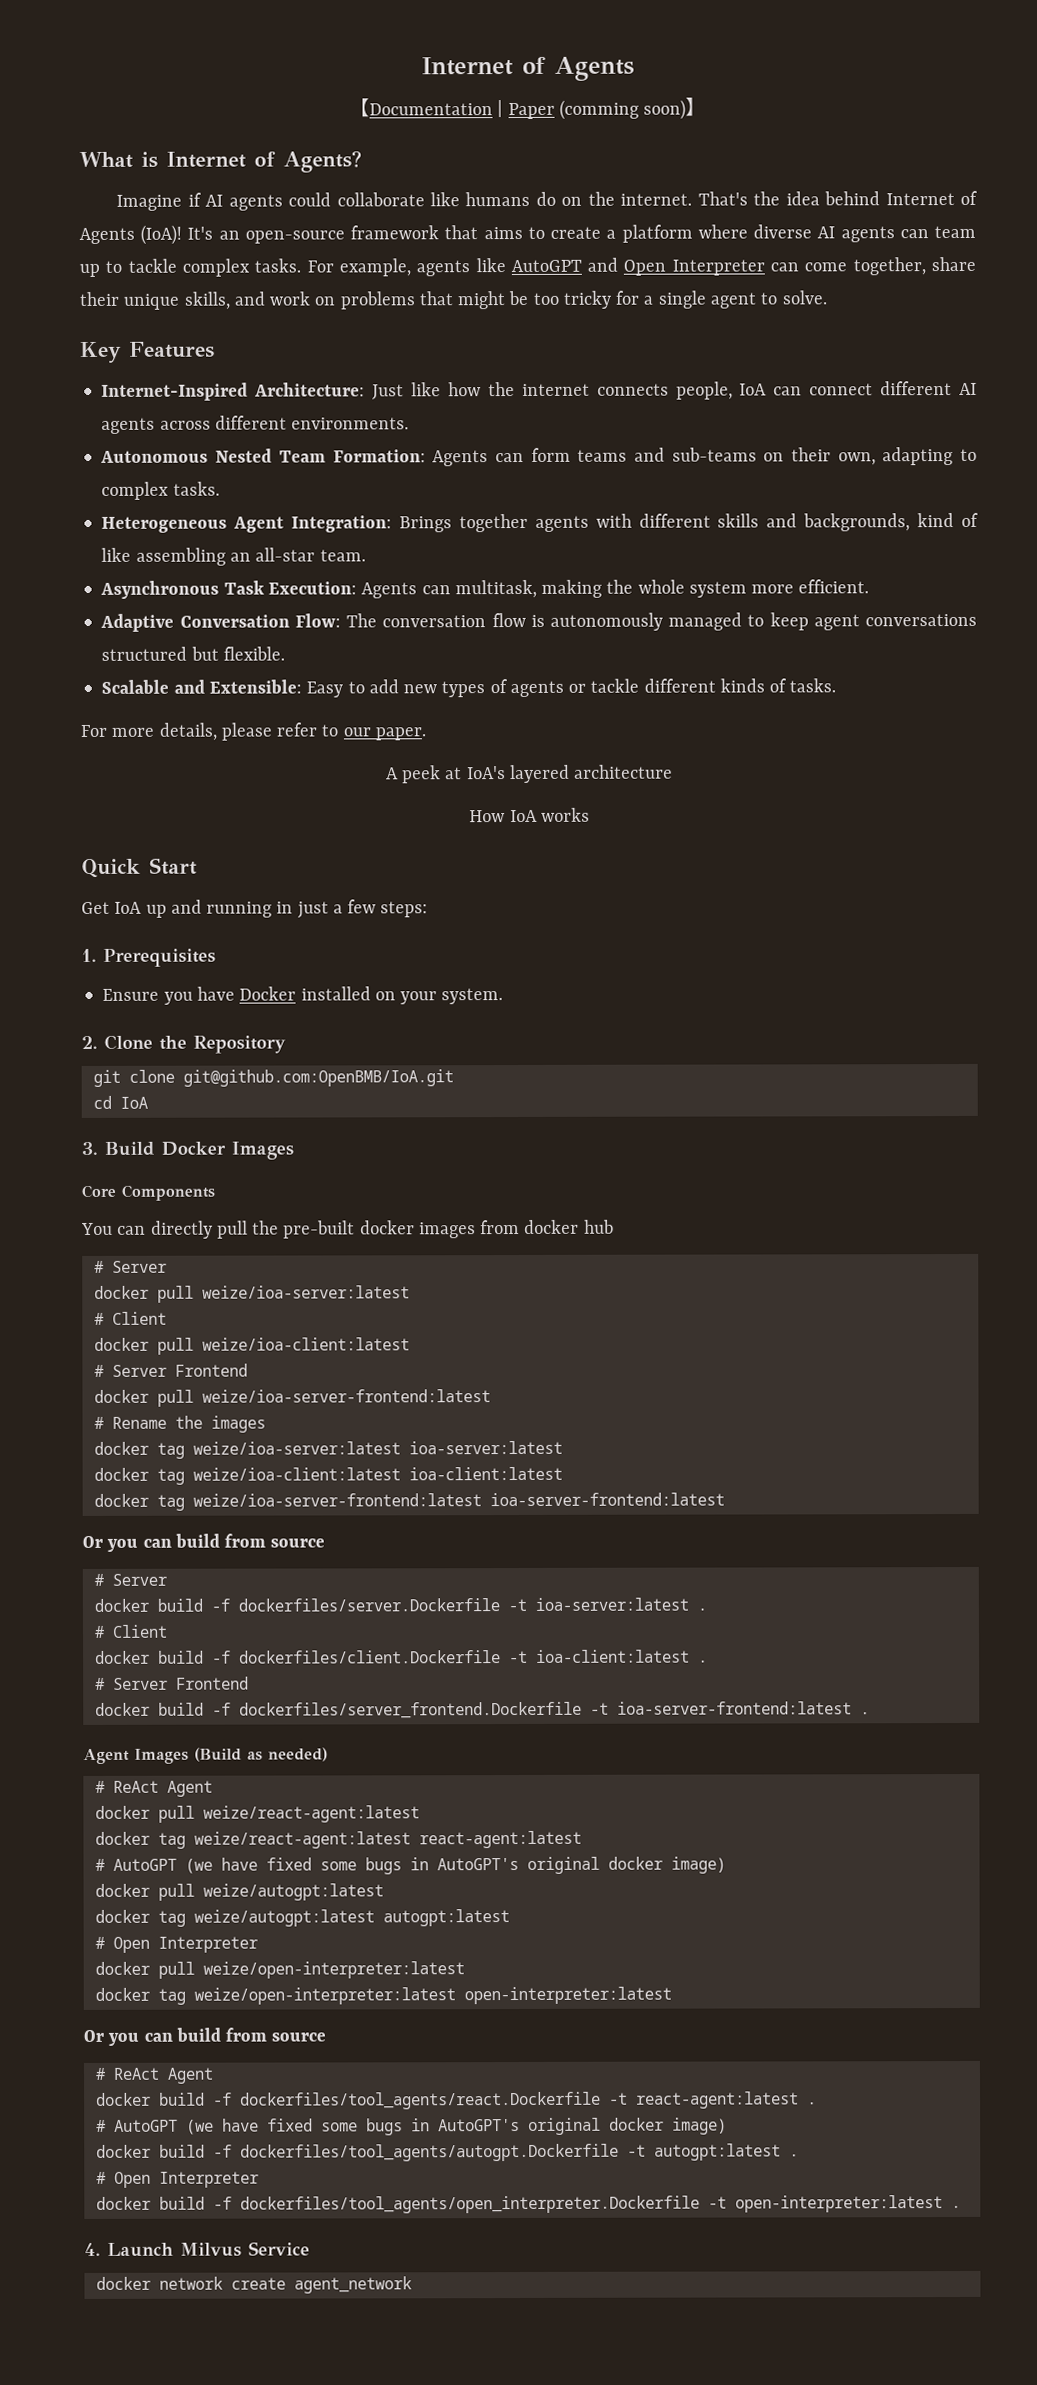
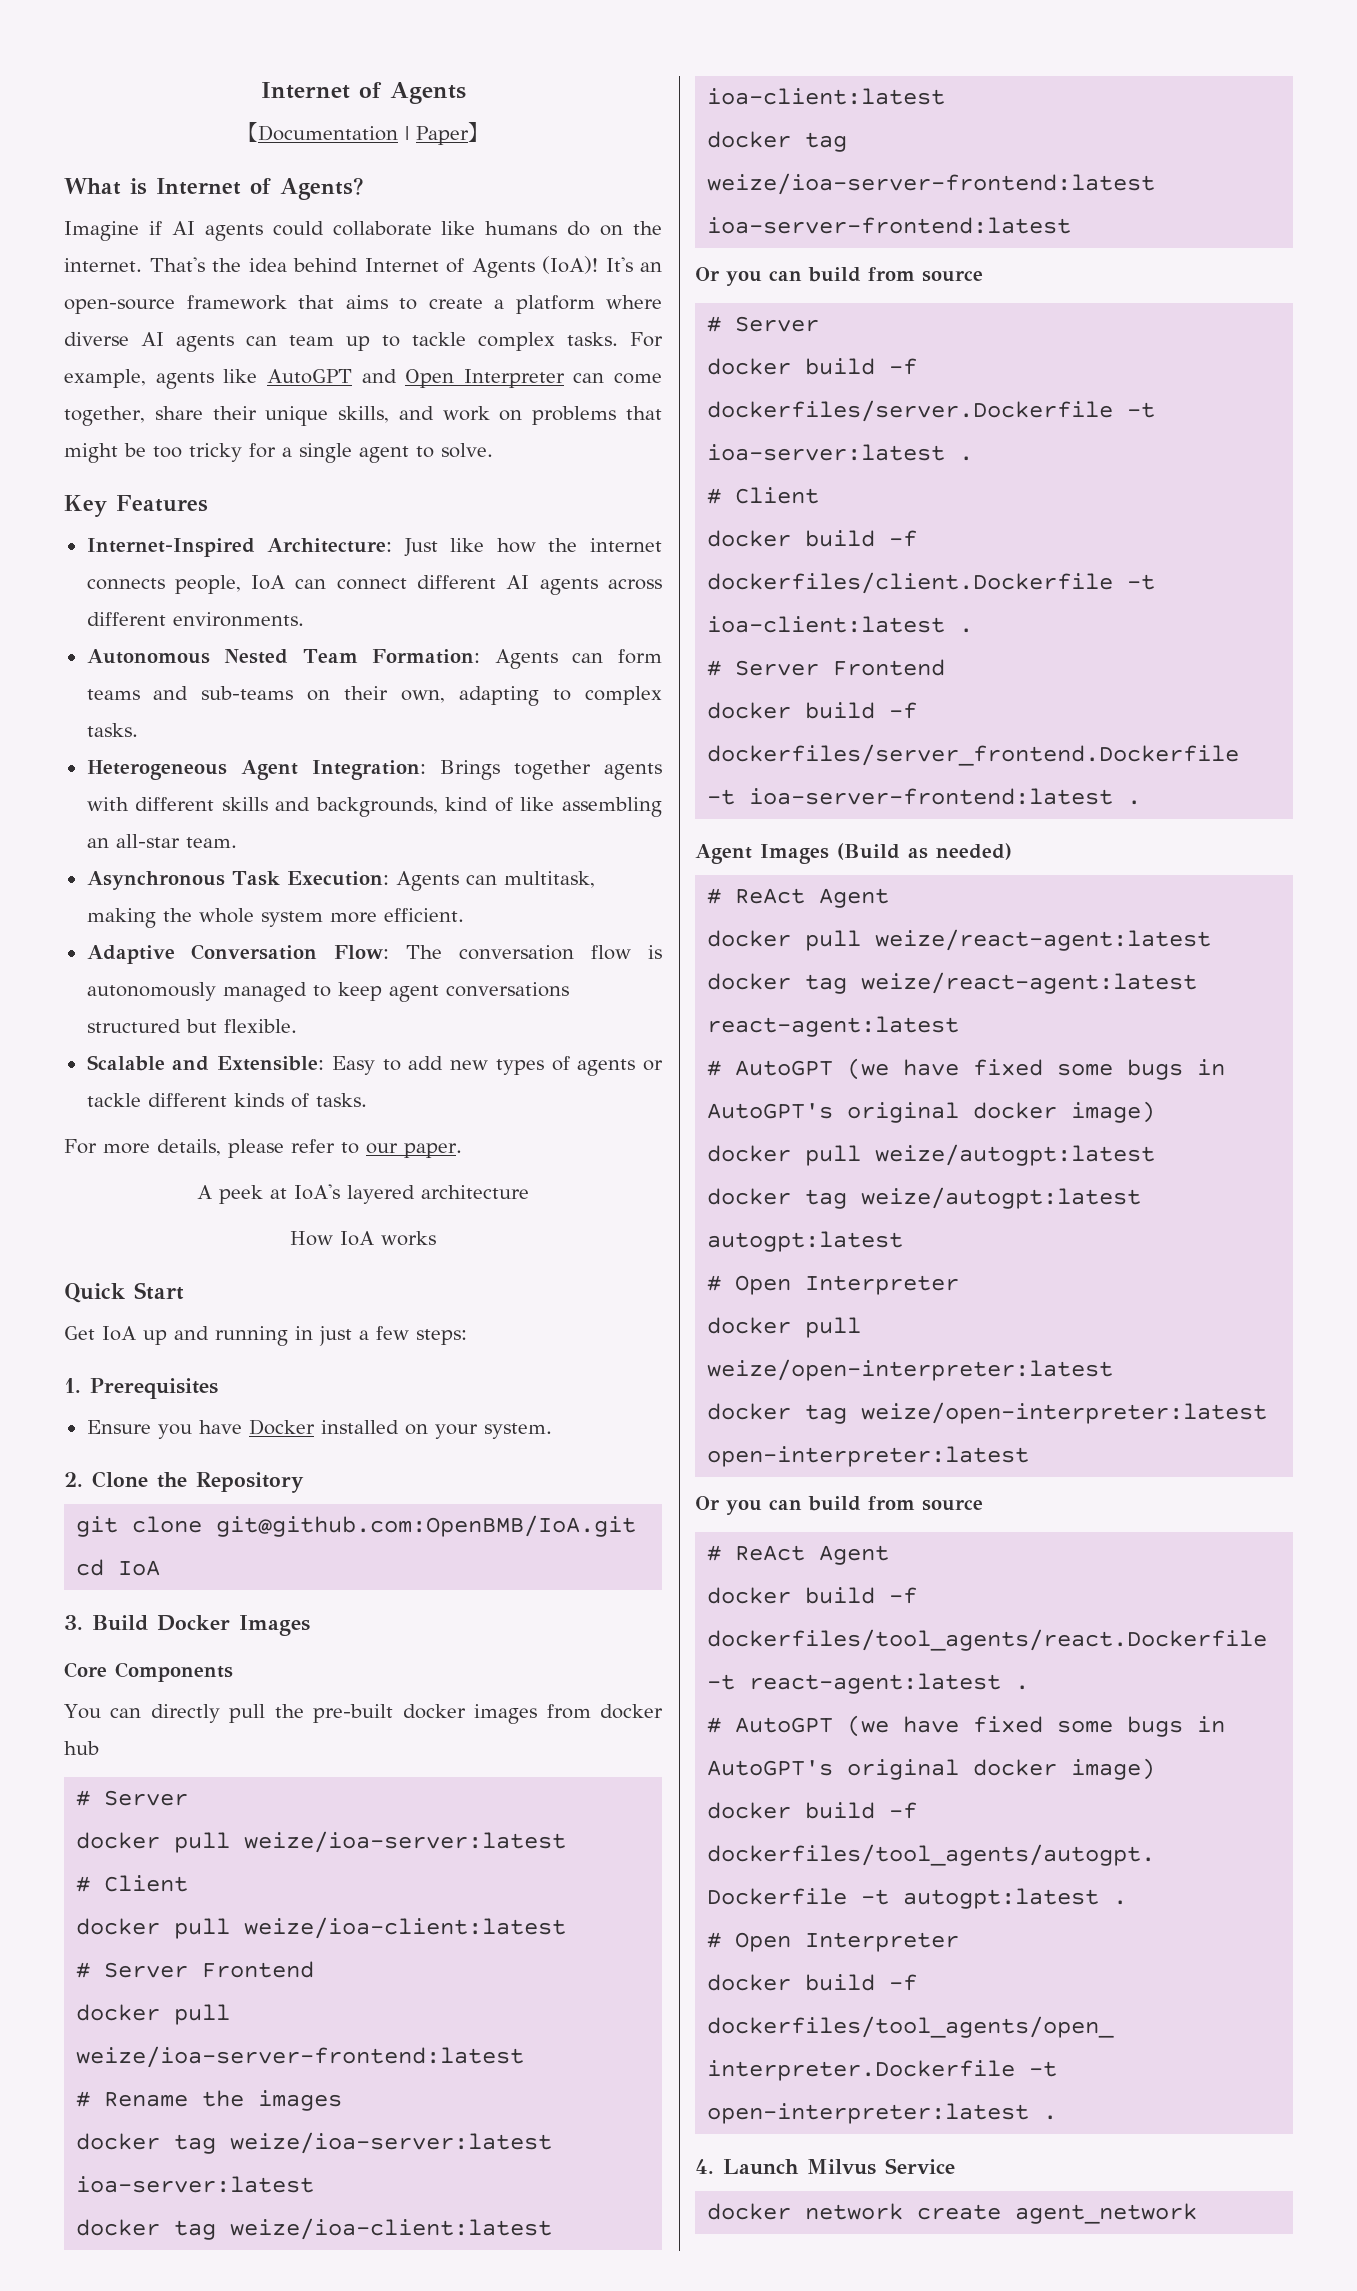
[558,99,687,120] (comming soon) -> (470, 135) none

